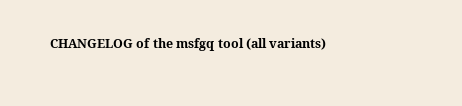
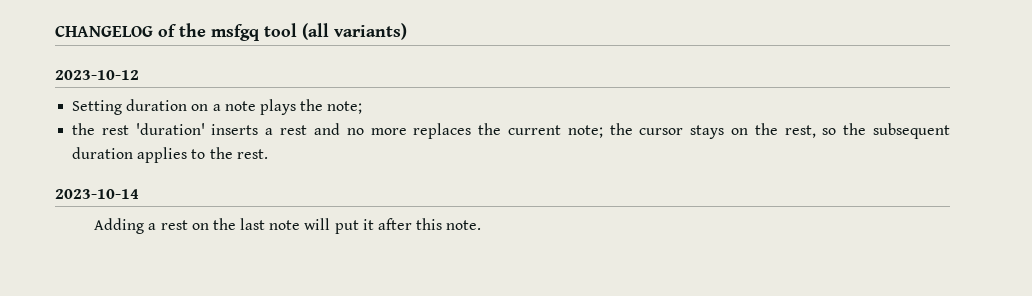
(327, 44) none -> [55,70,139,80] [72,99,363,115] [72,123,950,139] [72,147,268,163] [55,189,139,199] [94,218,482,234] // 2023-10-12 // Setting duration on a note plays the note; // the rest 'duration' inserts a rest and no more replaces the current note; the cursor stays on the rest, so the subsequent duration applies to the rest. // 2023-10-14 // Adding a rest on the last note will put it after this note.

